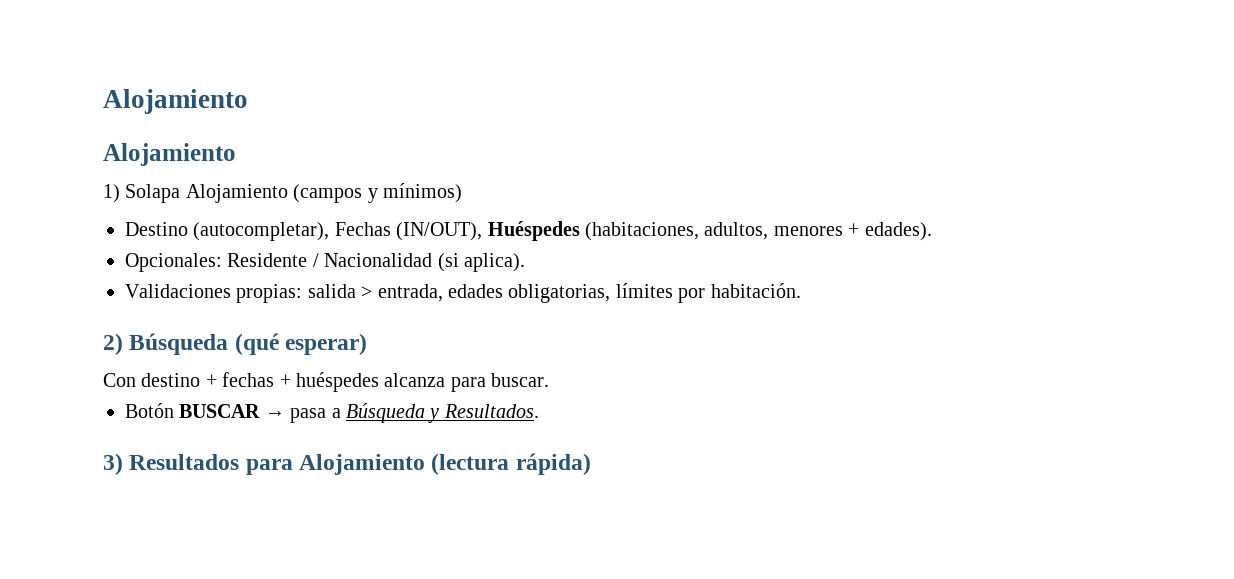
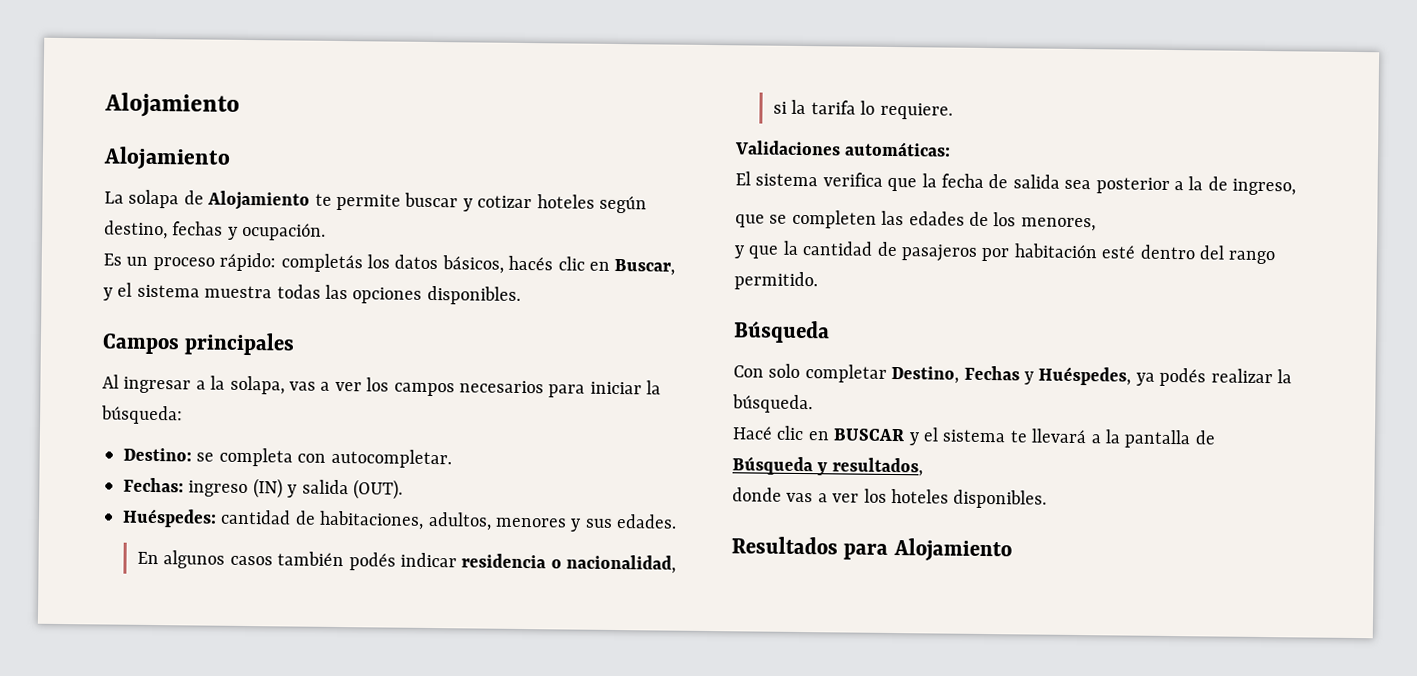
[103,183,462,203] [125,221,932,241] [125,253,525,272] [125,283,801,303] [103,333,368,355] 1) Solapa Alojamiento (campos y mínimos) // Destino (autocompletar), Fechas (IN/OUT), Huéspedes (habitaciones, adultos, menores + edades). // Opcionales: Residente / Nacionalidad (si aplica). // Validaciones propias: salida > entrada, edades obligatorias, límites por habitación. // 2) Búsqueda (qué esperar) -> [104,189,647,214] [104,220,327,241] [103,252,676,276] [103,282,521,305] [102,332,296,356] [102,374,662,398] [101,405,183,425] [123,447,452,469] [123,477,403,500] [122,508,678,532] [136,550,677,574] [772,99,953,120] [734,140,952,157] [735,171,1297,196] [735,209,1096,232] [734,240,1276,265] [734,271,818,291] [733,320,830,344] La solapa de Alojamiento te permite buscar y cotizar hoteles según destino, fechas y ocupación. // Es un proceso rápido: completás los datos básicos, hacés clic en Buscar, y el sistema muestra todas las opciones disponibles. // Campos principales // Al ingresar a la solapa, vas a ver los campos necesarios para iniciar la búsqueda: // Destino: se completa con autocompletar. // Fechas: ingreso (IN) y salida (OUT). // Huéspedes: cantidad de habitaciones, adultos, menores y sus edades. // En algunos casos también podés indicar residencia o nacionalidad, si la tarifa lo requiere. // Validaciones automáticas: // El sistema verifica que la fecha de salida sea posterior a la de ingreso, // que se completen las edades de los menores, // y que la cantidad de pasajeros por habitación esté dentro del rango permitido. // Búsqueda
[141,372,550,392] [125,403,539,423] [103,453,123,475] destino + fechas + huéspedes alcanza para buscar. // Botón BUSCAR → pasa a Búsqueda y Resultados. // 3) -> [768,363,1292,387] [732,394,813,414] [732,425,1216,449] [732,456,923,477] [732,487,1048,509] solo completar Destino, Fechas y Huéspedes, ya podés realizar la búsqueda. // Hacé clic en BUSCAR y el sistema te llevará a la pantalla de // Búsqueda y resultados, // donde vas a ver los hoteles disponibles. //
[431,453,591,475] (lectura rápida) -> (1012, 550) none

